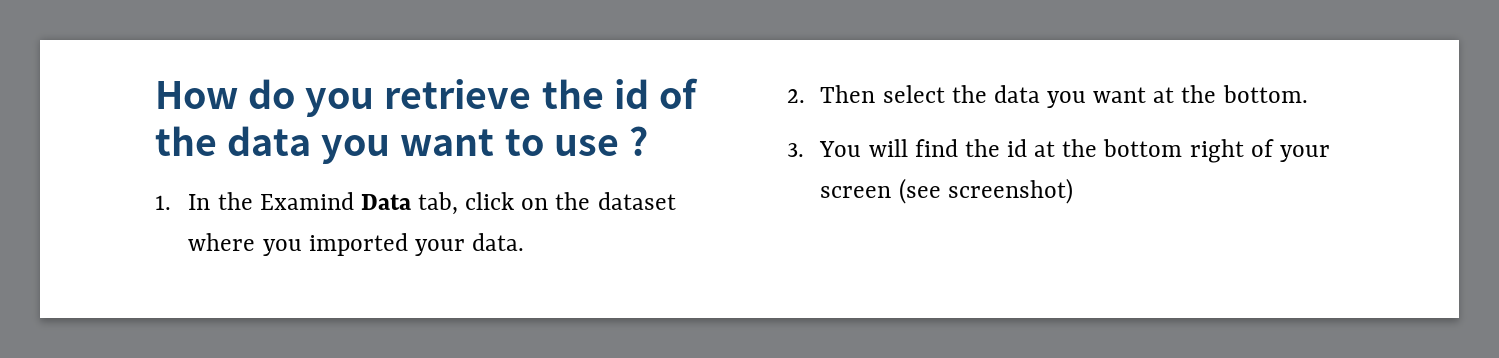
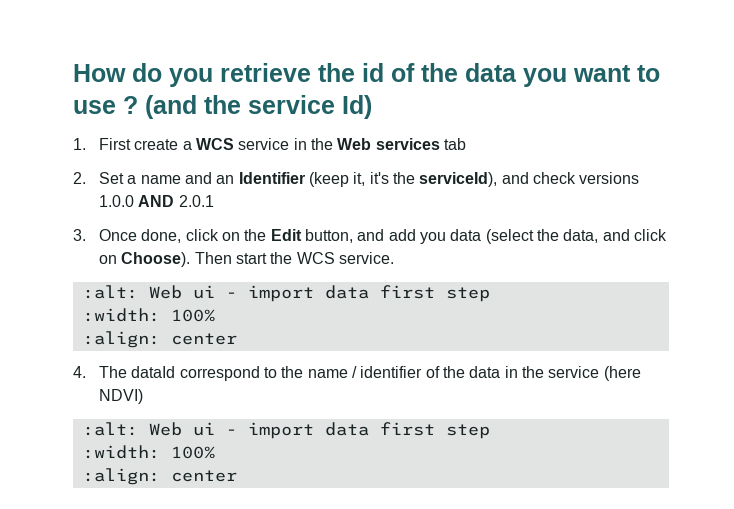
[155,192,676,215] [188,233,524,256] [787,85,1308,108] [787,139,1330,163] [820,178,1073,204] // 1. In the Examind Data tab, click on the dataset where you imported your data. // 2. Then select the data you want at the bottom. // 3. You will find the id at the bottom right of your screen (see screenshot) -> [145,95,372,119] [73,138,466,150] [73,172,640,187] [99,195,214,207] [73,229,667,244] [99,252,395,267] [82,285,490,302] [82,308,215,322] [82,331,237,348] [73,366,641,381] [99,389,144,404] [82,422,490,439] [82,445,215,459] [82,468,237,485] (and the service Id) // 1. First create a WCS service in the Web services tab // 2. Set a name and an Identifier (keep it, it's the serviceId), and check versions 1.0.0 AND 2.0.1 // 3. Once done, click on the Edit button, and add you data (select the data, and click on Choose). Then start the WCS service. // :alt: Web ui - import data first step // :width: 100% // :align: center // 4. The dataId correspond to the name / identifier of the data in the service (here NDVI) // :alt: Web ui - import data first step // :width: 100% // :align: center

